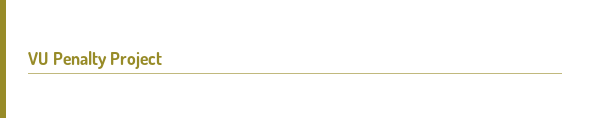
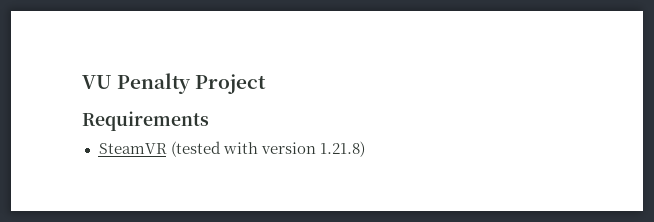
(163, 60) none -> [82,111,209,131] [98,141,365,157] // Requirements // SteamVR (tested with version 1.21.8)

